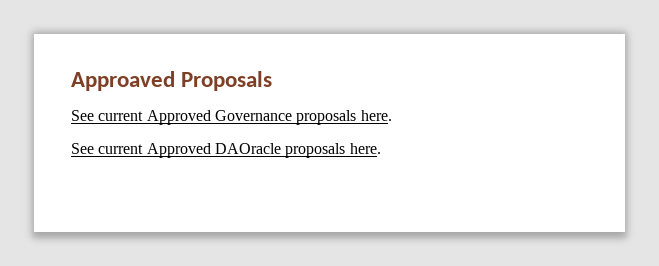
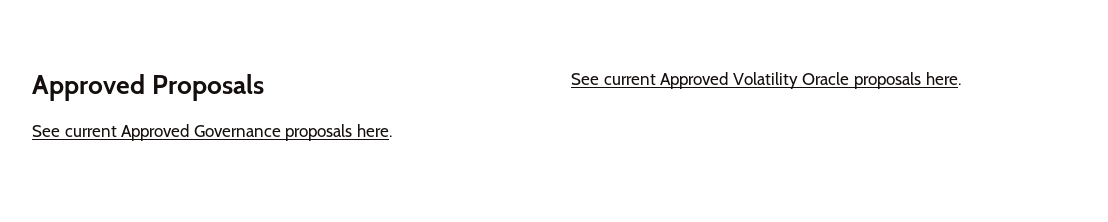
[71,71,175,91] Approaved -> [32,74,145,101] Approved
[214,143,281,154] DAOracle -> [732,72,850,89] Volatility Oracle

